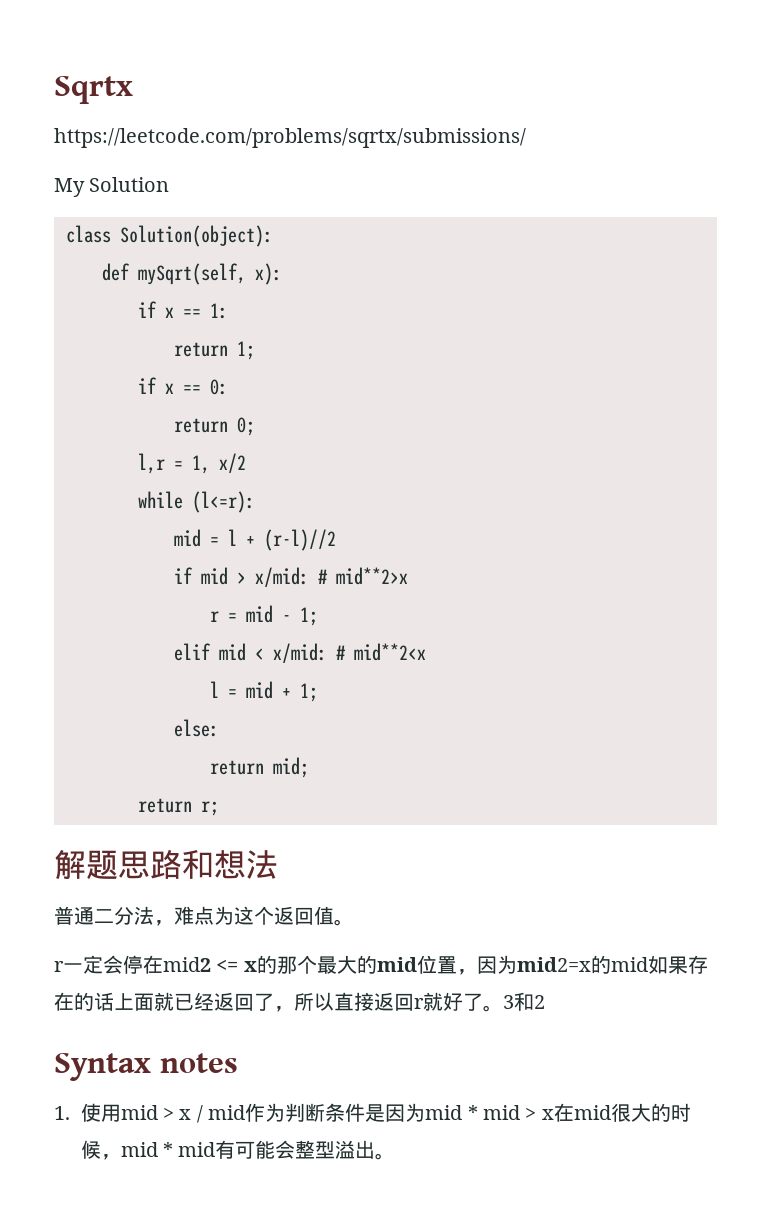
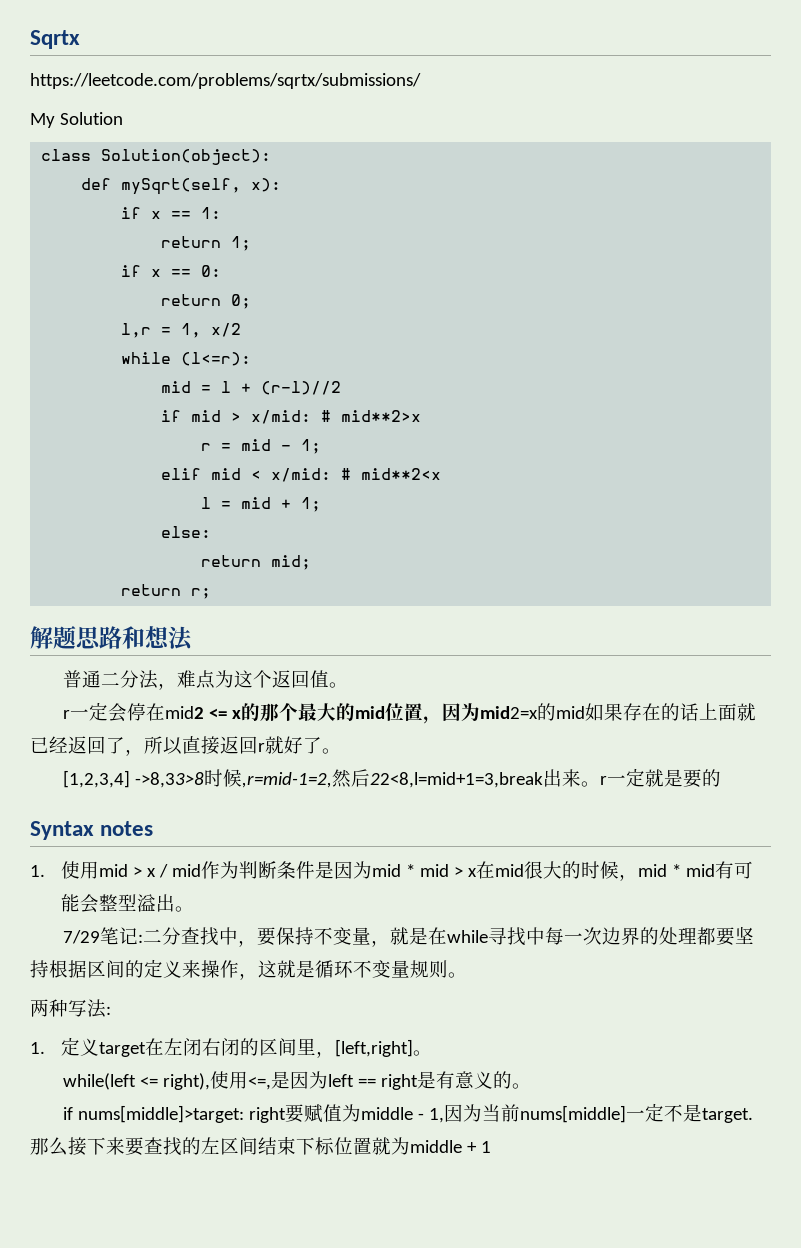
[503,992,545,1011] 3和2 -> [62,768,721,788] // [1,2,3,4] ->8,33>8时候,r=mid-1=2,然后22<8,l=mid+1=3,break出来。r一定就是要的
(396, 1156) none -> [62,926,754,947] [30,959,467,980] [30,999,111,1018] [30,1037,433,1058] [62,1071,531,1090] [62,1103,753,1123] [30,1136,491,1156] // 7/29笔记:二分查找中，要保持不变量，就是在while寻找中每一次边界的处理都要坚持根据区间的定义来操作，这就是循环不变量规则。 // 两种写法: // 1.定义target在左闭右闭的区间里，[left,right]。 // while(left <= right),使用<=,是因为left == right是有意义的。 // if nums[middle]>target: right要赋值为middle - 1,因为当前nums[middle]一定不是target.那么接下来要查找的左区间结束下标位置就为middle + 1

